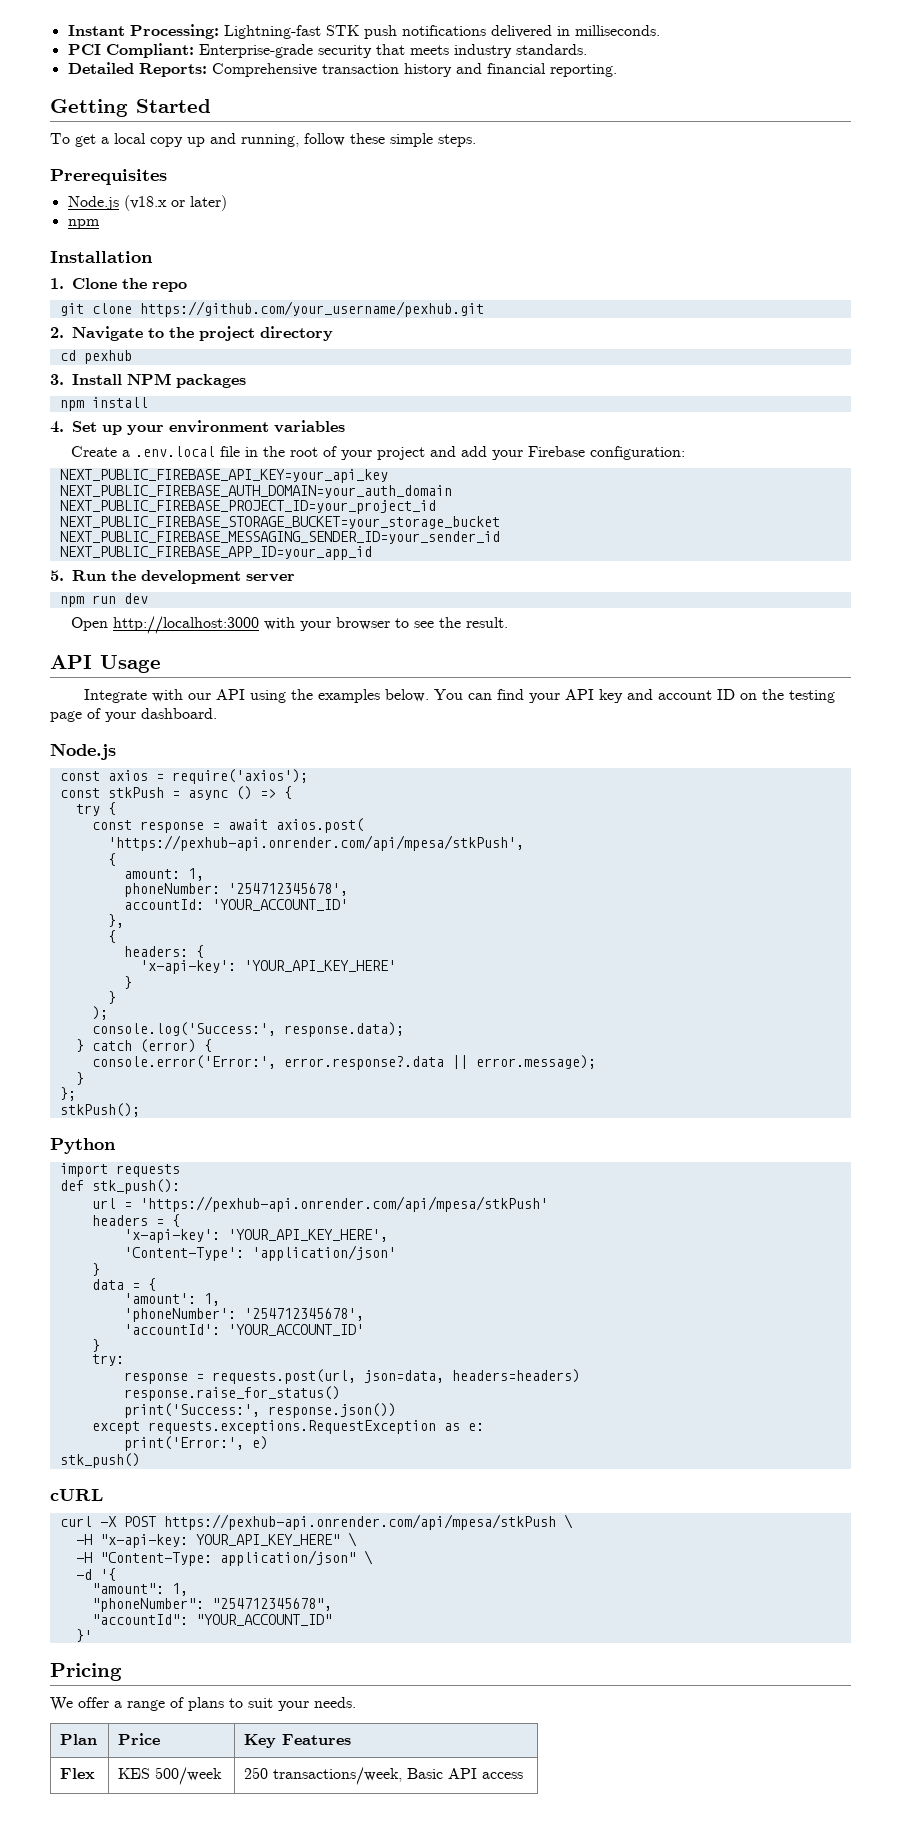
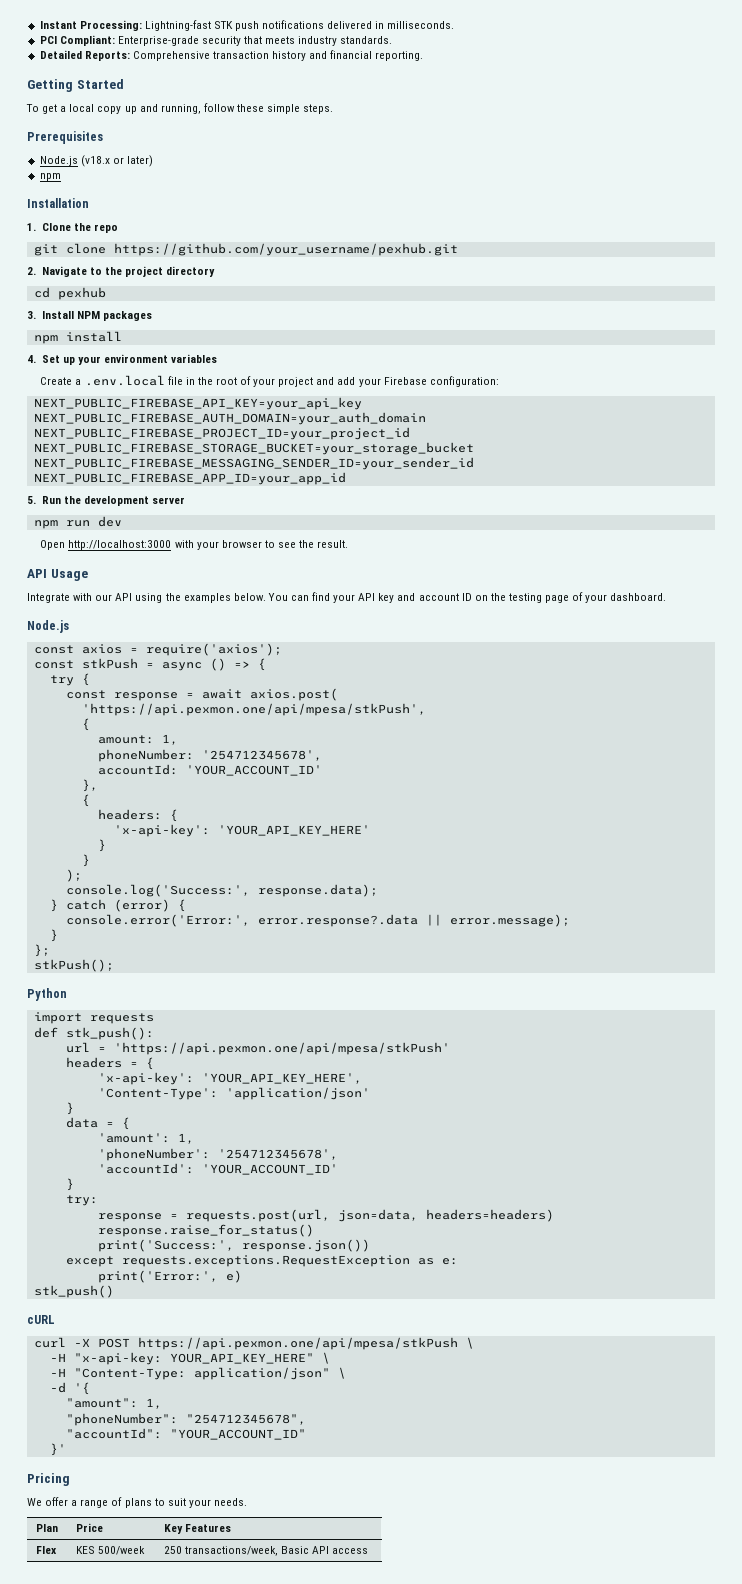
[107,835,524,851] 'https://pexhub-api.onrender.com/api/mpesa/stkPush', -> [81,703,426,716] 'https://api.pexmon.one/api/mpesa/stkPush',
[139,1196,548,1212] 'https://pexhub-api.onrender.com/api/mpesa/stkPush' -> [113,1042,450,1055] 'https://api.pexmon.one/api/mpesa/stkPush'
[163,1514,556,1530] https://pexhub-api.onrender.com/api/mpesa/stkPush -> [137,1337,458,1350] https://api.pexmon.one/api/mpesa/stkPush

